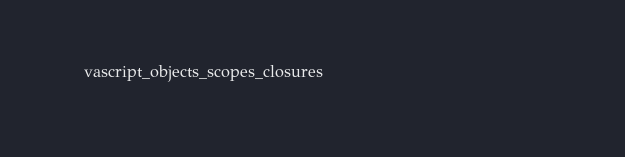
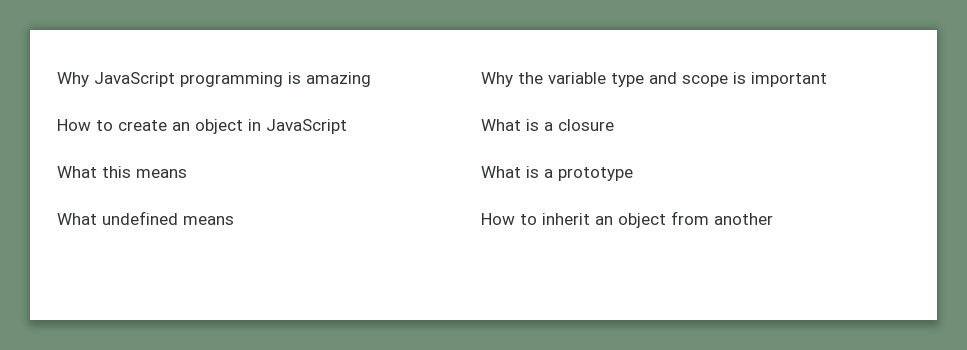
[84,65,323,82] vascript_objects_scopes_closures -> [57,72,371,87] [57,119,347,134] [57,166,187,178] [57,211,234,225] [481,72,827,87] [481,119,614,131] [481,166,633,181] [481,211,773,228] Why JavaScript programming is amazing // How to create an object in JavaScript // What this means // What undefined means // Why the variable type and scope is important // What is a closure // What is a prototype // How to inherit an object from another

